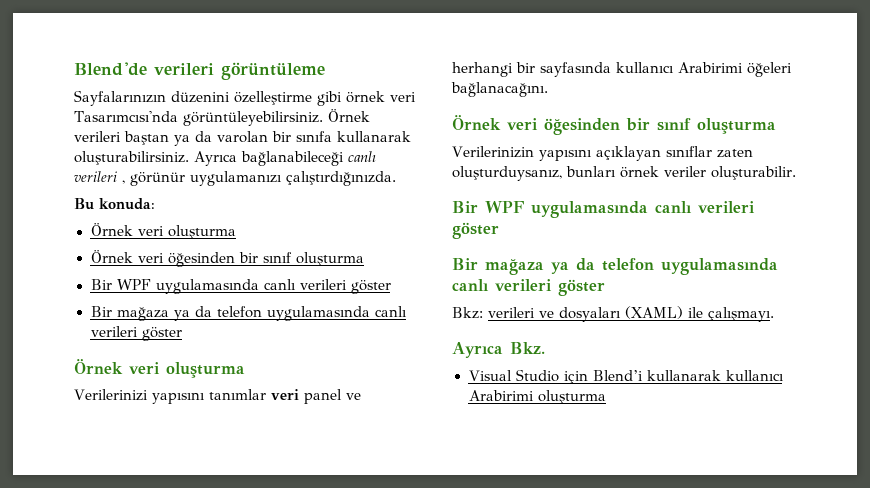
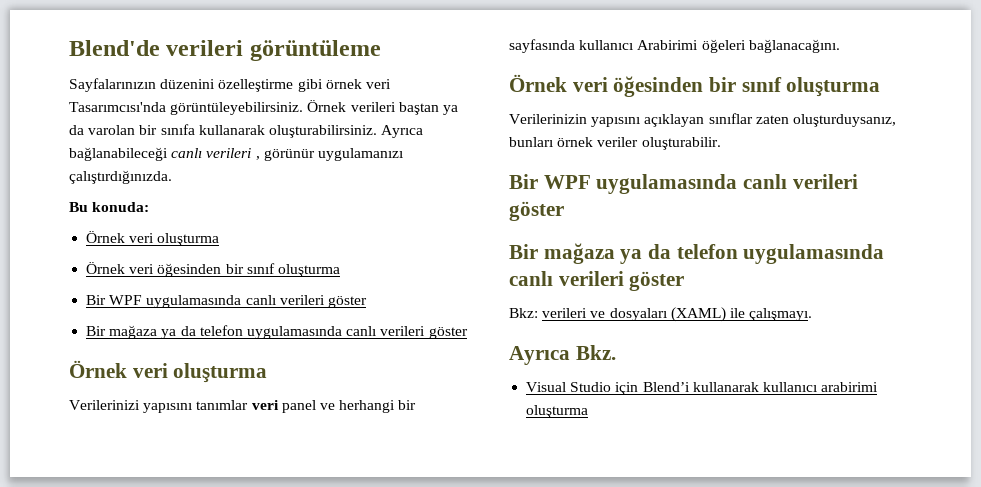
[468,390,534,401] Arabirimi -> [821,382,879,392] arabirimi

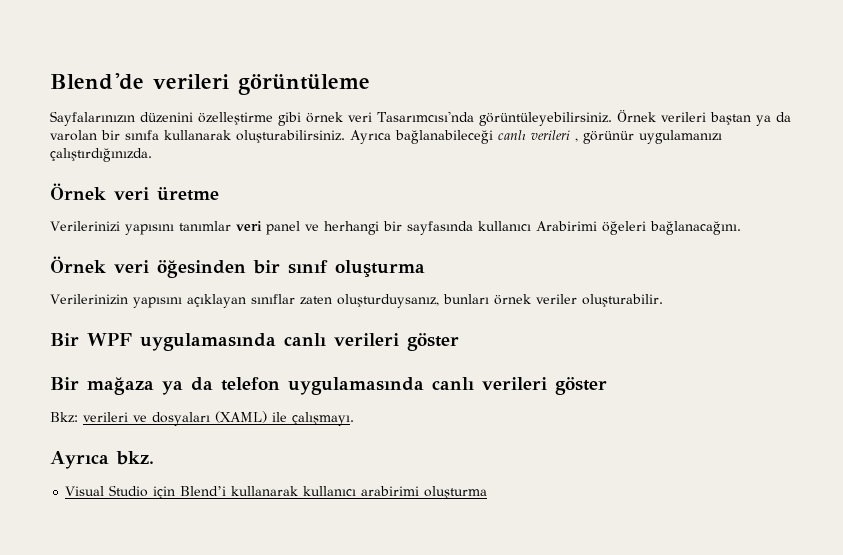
[69,202,150,212] [86,231,220,246] [86,262,340,277] [86,295,367,308] [86,325,468,339] [69,360,268,383] // Bu konuda: // Örnek veri oluşturma // Örnek veri öğesinden bir sınıf oluşturma // Bir WPF uygulamasında canlı verileri göster // Bir mağaza ya da telefon uygulamasında canlı verileri göster // Örnek veri oluşturma -> [50,183,219,201] // Örnek veri üretme
[575,345,616,360] Bkz. -> [115,451,154,465] bkz.

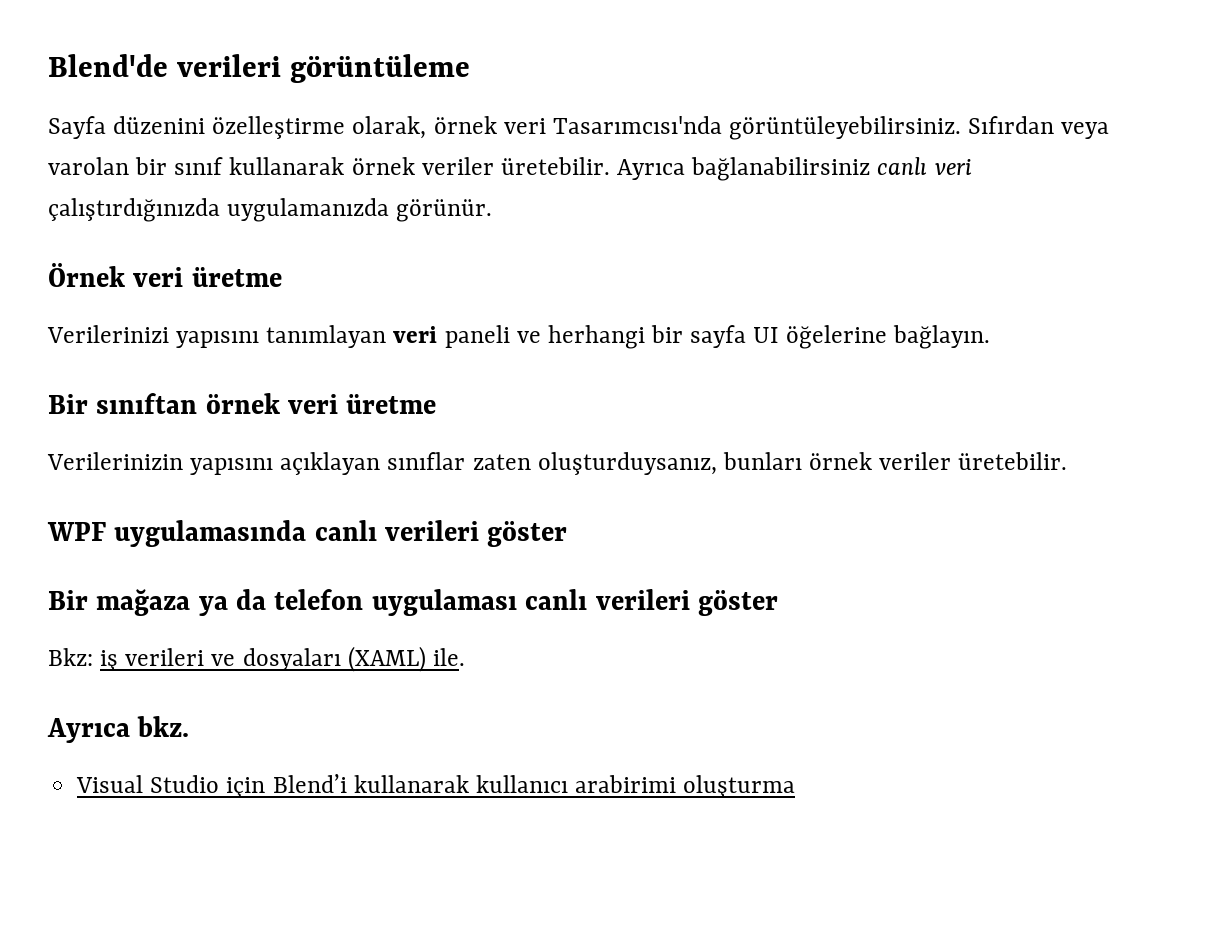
[50,111,135,126] Sayfalarınızın -> [48,116,106,139] Sayfa
[278,112,301,126] gibi -> [352,116,427,139] olarak,
[616,110,791,126] [50,130,722,144] [50,148,152,162] Örnek verileri baştan ya da varolan bir sınıfa kullanarak oluşturabilirsiniz. Ayrıca bağlanabileceği canlı verileri , görünür uygulamanızı çalıştırdığınızda. -> [968,116,1110,139] [48,157,972,181] [48,198,493,222] Sıfırdan veya varolan bir sınıf kullanarak örnek veriler üretebilir. Ayrıca bağlanabilirsiniz canlı veri çalıştırdığınızda uygulamanızda görünür.
[178,221,741,235] [50,256,425,278] tanımlar veri panel ve herhangi bir sayfasında kullanıcı Arabirimi öğeleri bağlanacağını. // Örnek veri öğesinden bir sınıf oluşturma -> [266,325,990,349] [48,393,437,414] tanımlayan veri paneli ve herhangi bir sayfa UI öğelerine bağlayın. // Bir sınıftan örnek veri üretme
[581,294,663,307] [50,333,79,346] oluşturabilir. // Bir -> [958,452,1068,470] üretebilir. //
[288,377,424,395] uygulamasında -> [371,589,517,616] uygulaması
(78, 417) none -> [100,650,119,671] iş
[272,412,354,426] ile çalışmayı. -> [432,648,465,666] ile.

